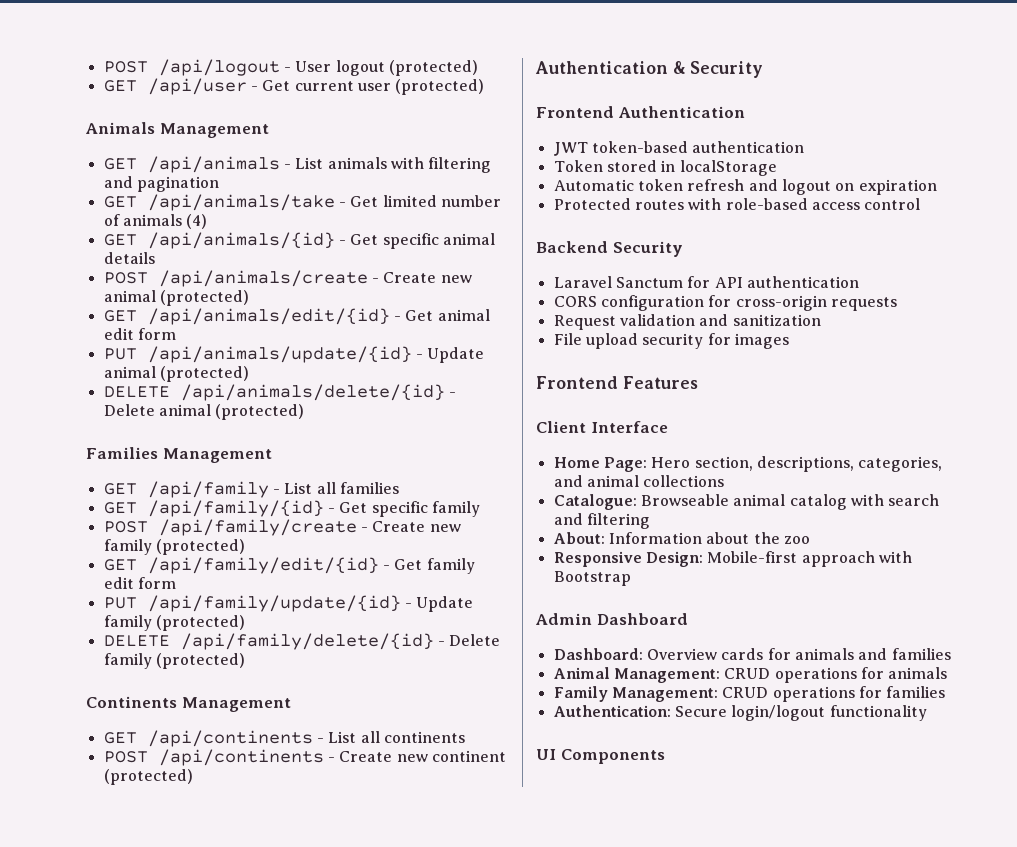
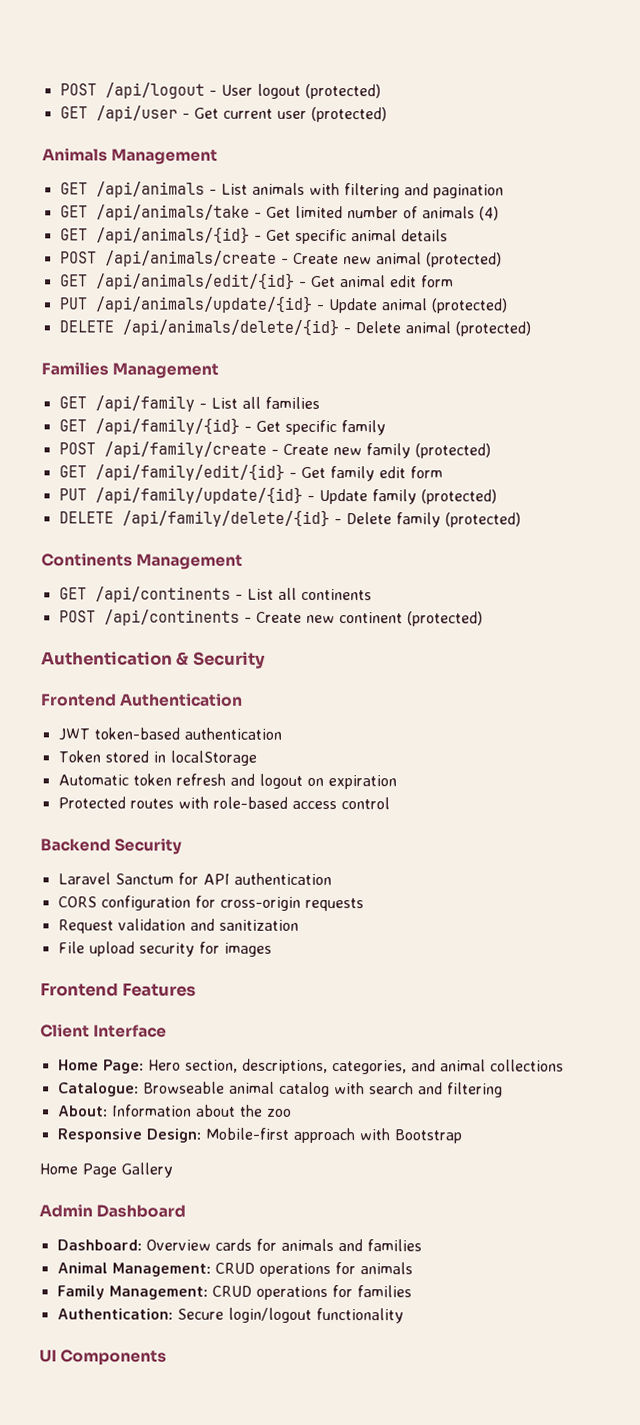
(631, 578) none -> [39,1162,173,1178] // Home Page Gallery

